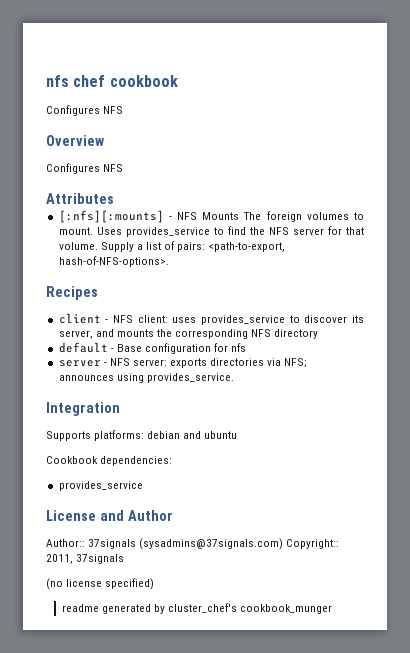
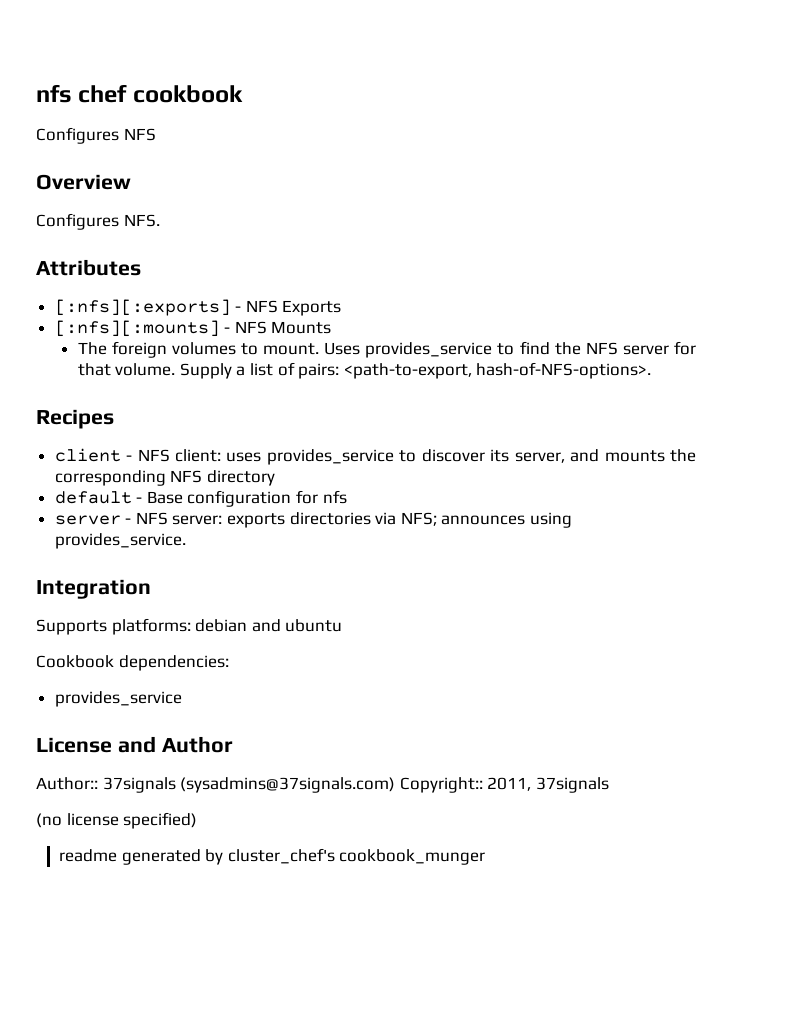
[103,164,124,172] NFS -> [123,214,160,227] NFS.
(114, 198) none -> [54,299,342,316] // [:nfs][:exports] - NFS Exports
(240, 216) none -> (332, 327) //

